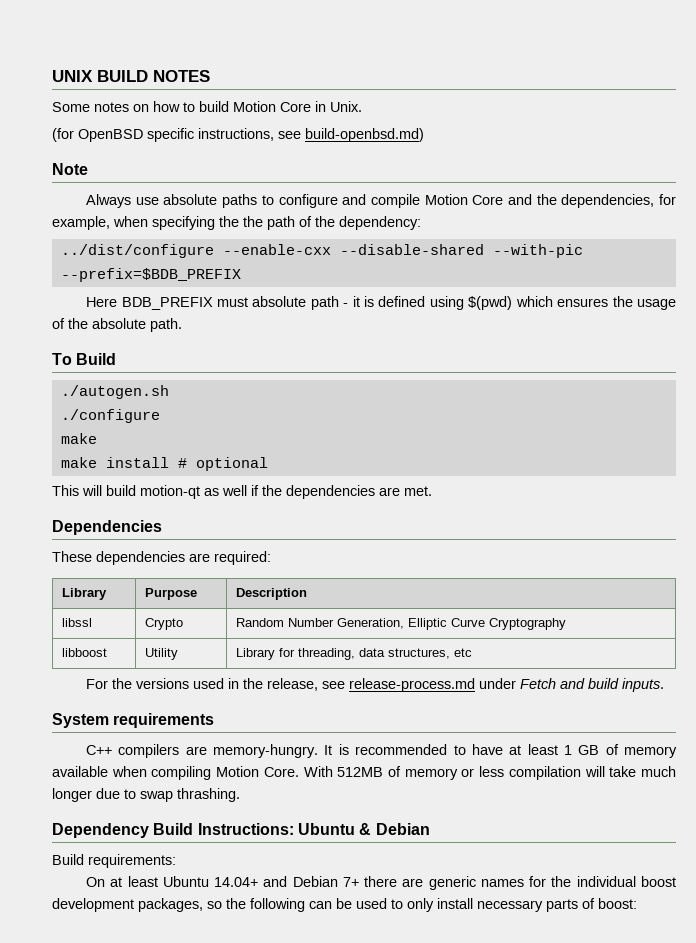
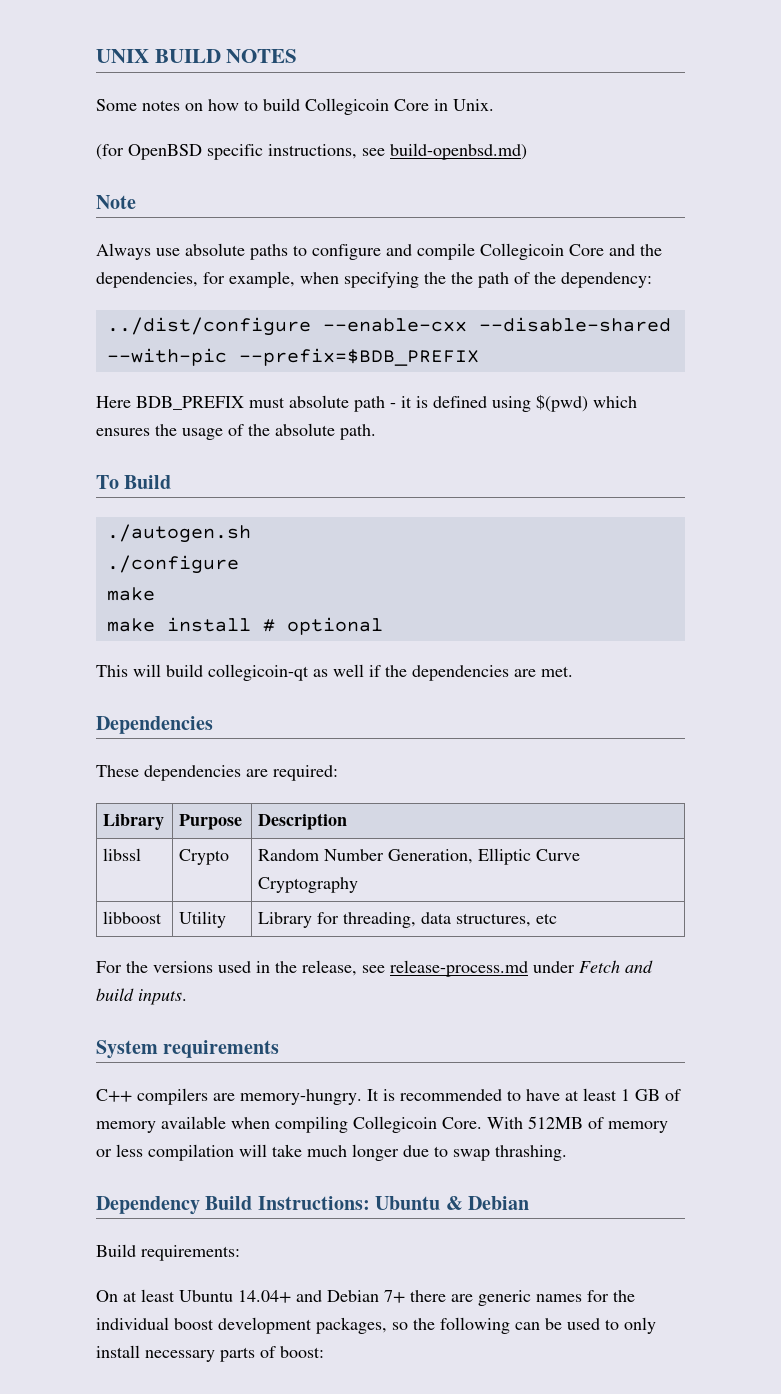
[233,101,276,112] Motion -> [305,98,389,115] Collegicoin
[424,194,468,205] Motion -> [480,243,564,260] Collegicoin
[140,485,200,499] motion-qt -> [208,664,309,681] collegicoin-qt
[216,766,260,777] Motion -> [353,1116,437,1133] Collegicoin

